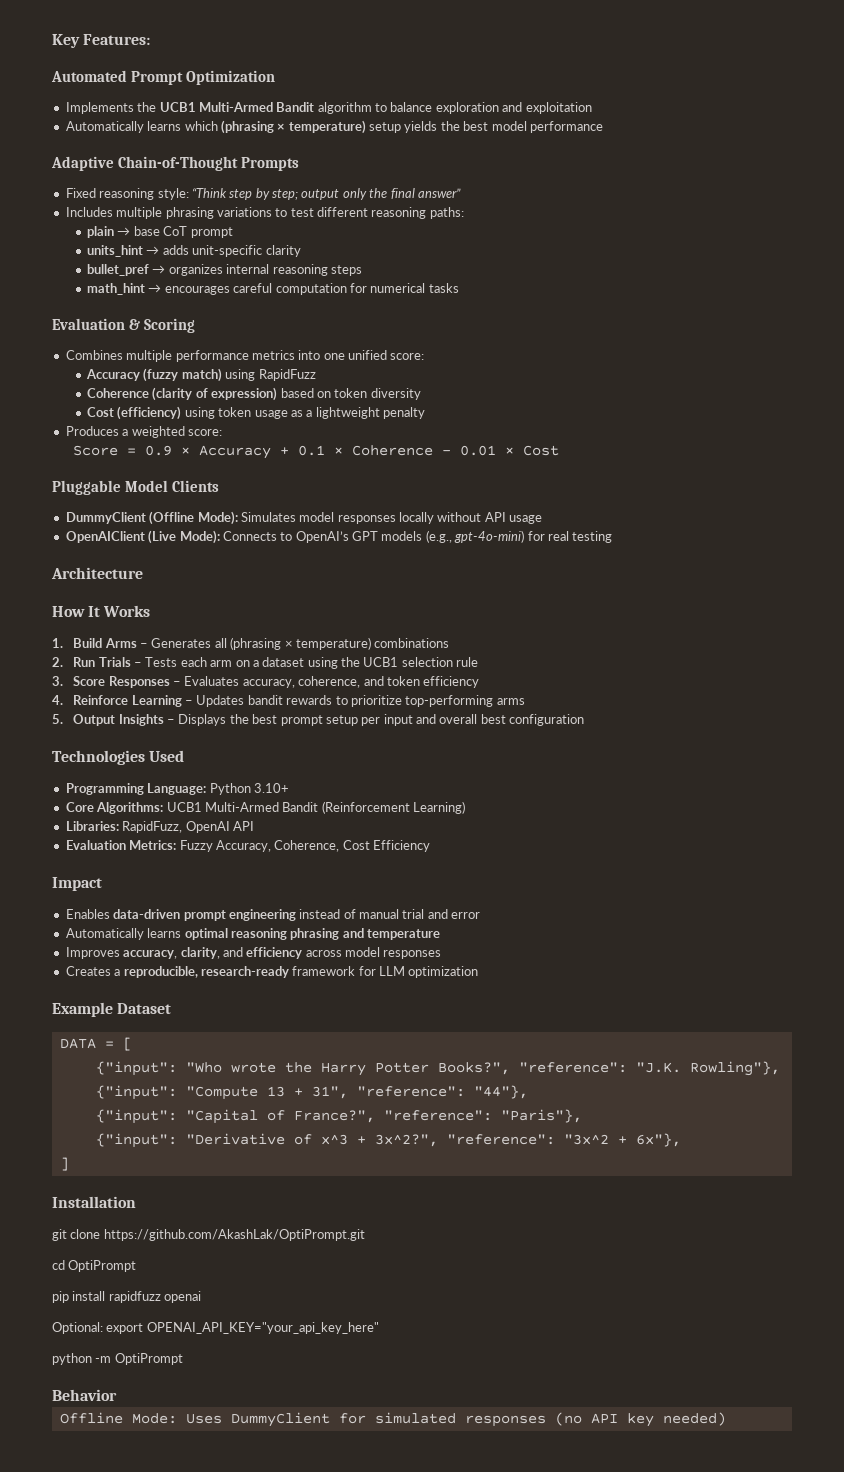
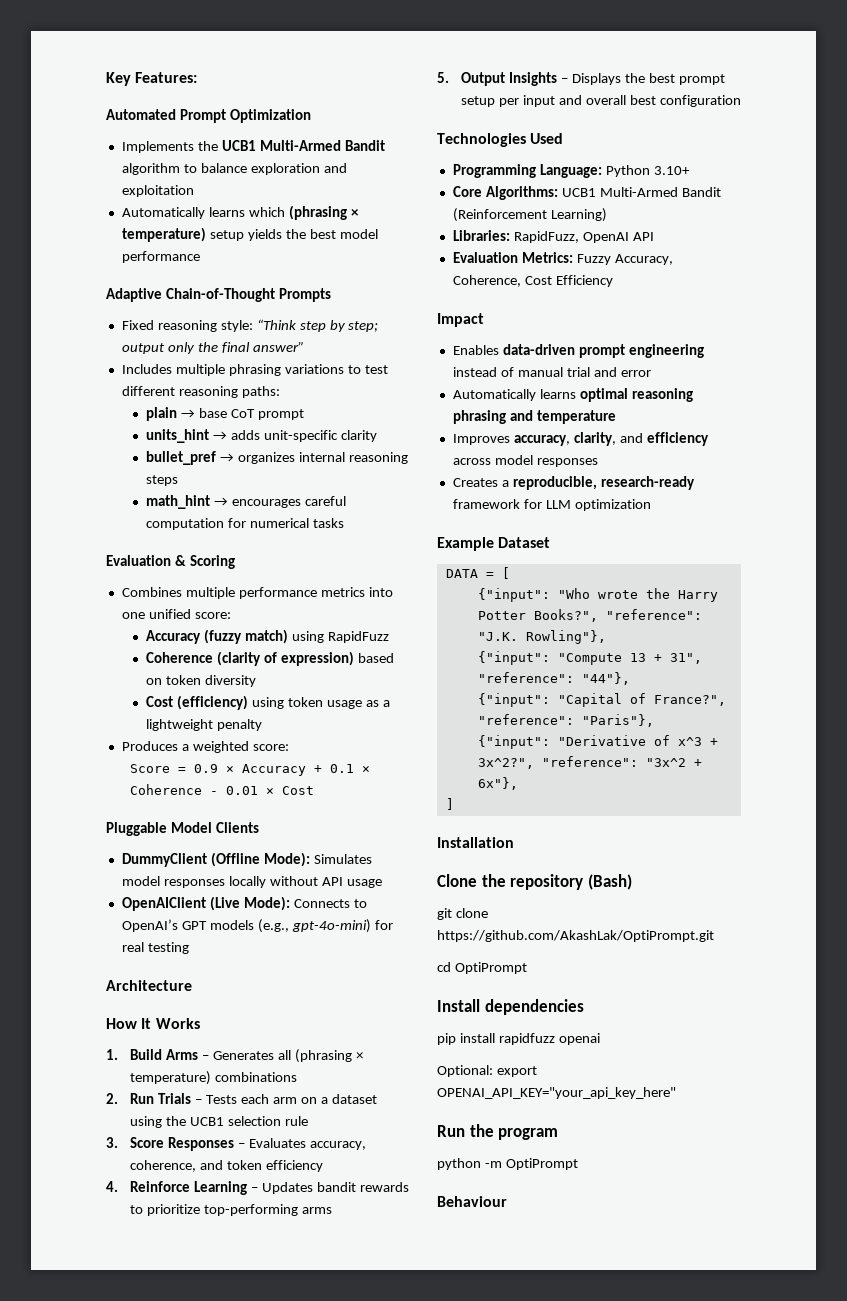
(136, 1202) none -> [437,874,632,890] // Clone the repository (Bash)
(137, 1266) none -> [437,999,584,1015] // Install dependencies
(379, 1328) none -> [437,1124,559,1140] // Run the program
[52,1389,117,1401] [59,1412,726,1427] Behavior // Offline Mode: Uses DummyClient for simulated responses (no API key needed) -> [437,1196,507,1207] Behaviour

